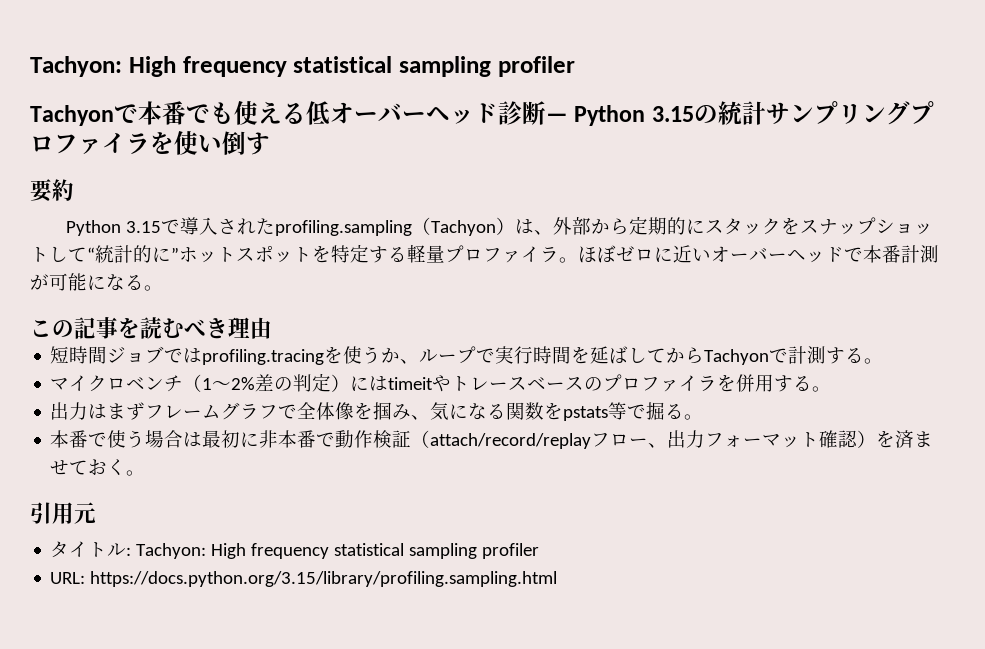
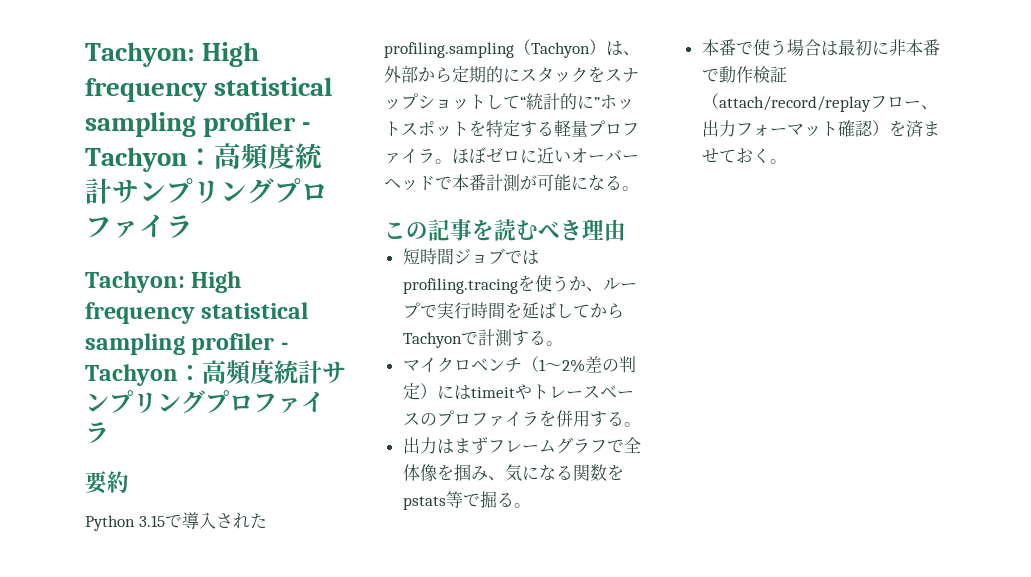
[30,56,575,77] [30,101,934,126] [30,131,270,155] Tachyon: High frequency statistical sampling profiler // Tachyonで本番でも使える低オーバーヘッド診断— Python 3.15の統計サンプリングプロファイラを使い倒す -> [85,42,260,67] [85,77,333,102] [85,112,311,137] [85,143,323,172] [85,178,328,204] [85,214,193,238] [85,271,242,293] [85,302,309,324] [85,333,288,355] [85,360,346,386] [85,390,325,414] [85,422,109,443] Tachyon: High frequency statistical sampling profiler - Tachyon：高頻度統計サンプリングプロファイラ // Tachyon: High frequency statistical sampling profiler - Tachyon：高頻度統計サンプリングプロファイラ
[30,502,96,524] [50,541,540,559] [50,571,558,587] // 引用元 // タイトル: Tachyon: High frequency statistical sampling profiler // URL: https://docs.python.org/3.15/library/profiling.sampling.html -> (787, 161) none

